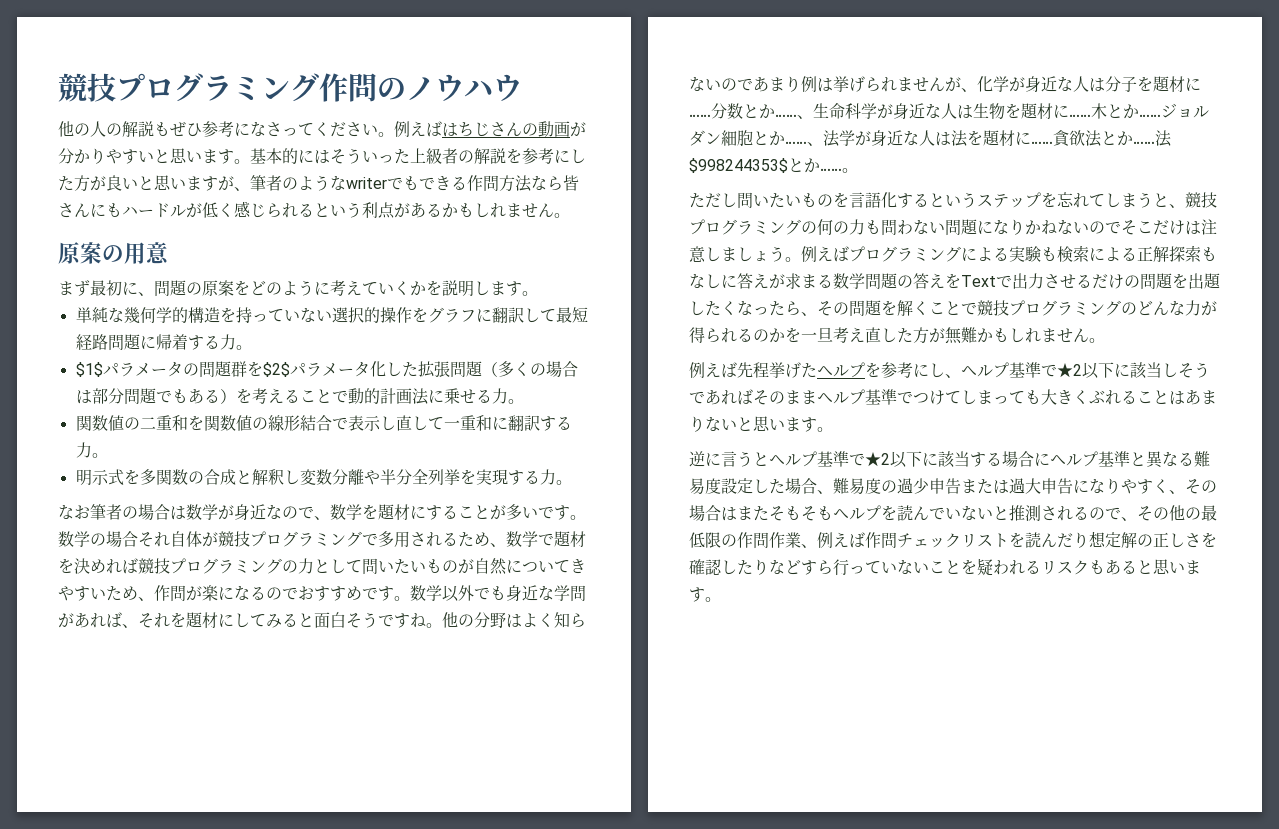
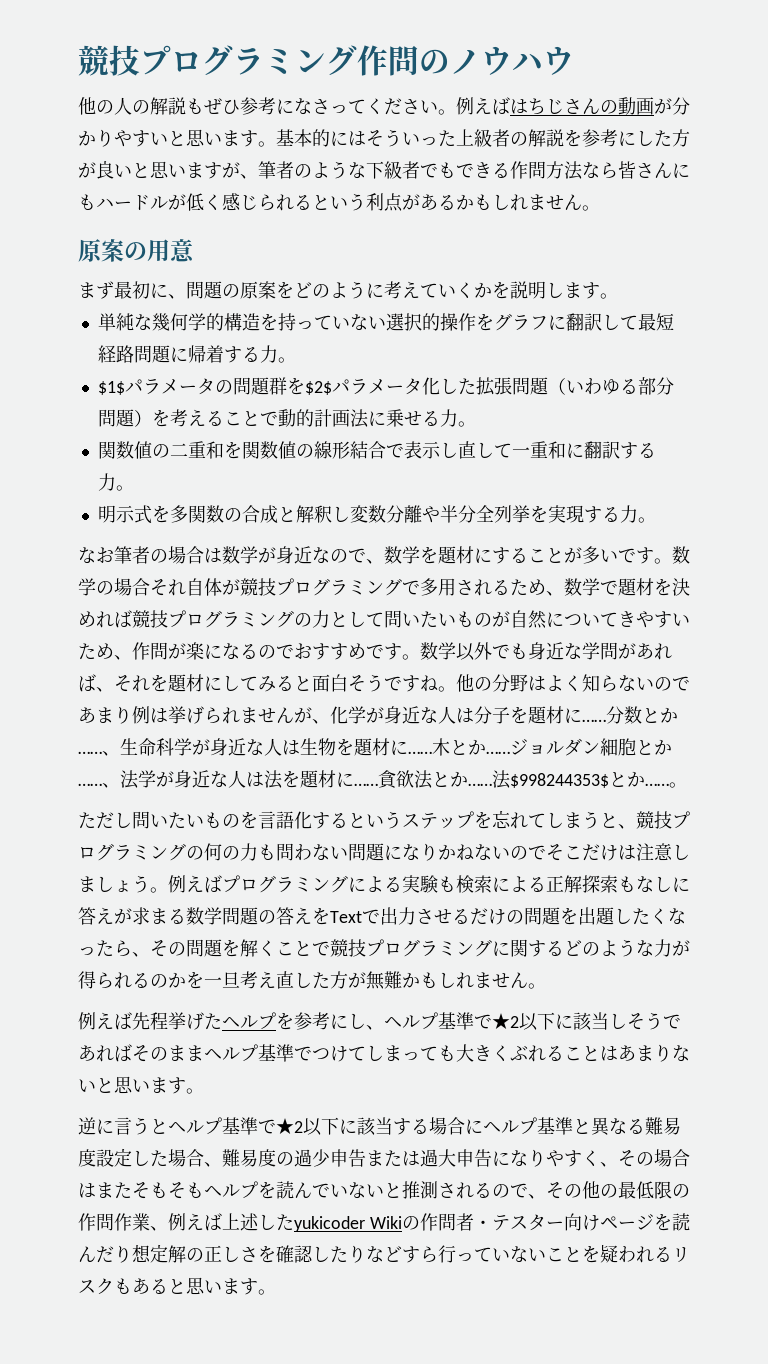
[346,177,387,189] writer -> [366,161,420,179] 下級者
[497,361,578,377] [75,388,220,405] 多くの場合は部分問題でもある -> [565,377,674,395] [97,409,135,427] いわゆる部分問題
[1121,301,1169,316] のどん -> [492,939,636,957] に関するどのよう
[865,532,1009,549] 作問チェックリスト -> [222,1213,654,1232] 上述したyukicoder Wikiの作問者・テスター向けページ

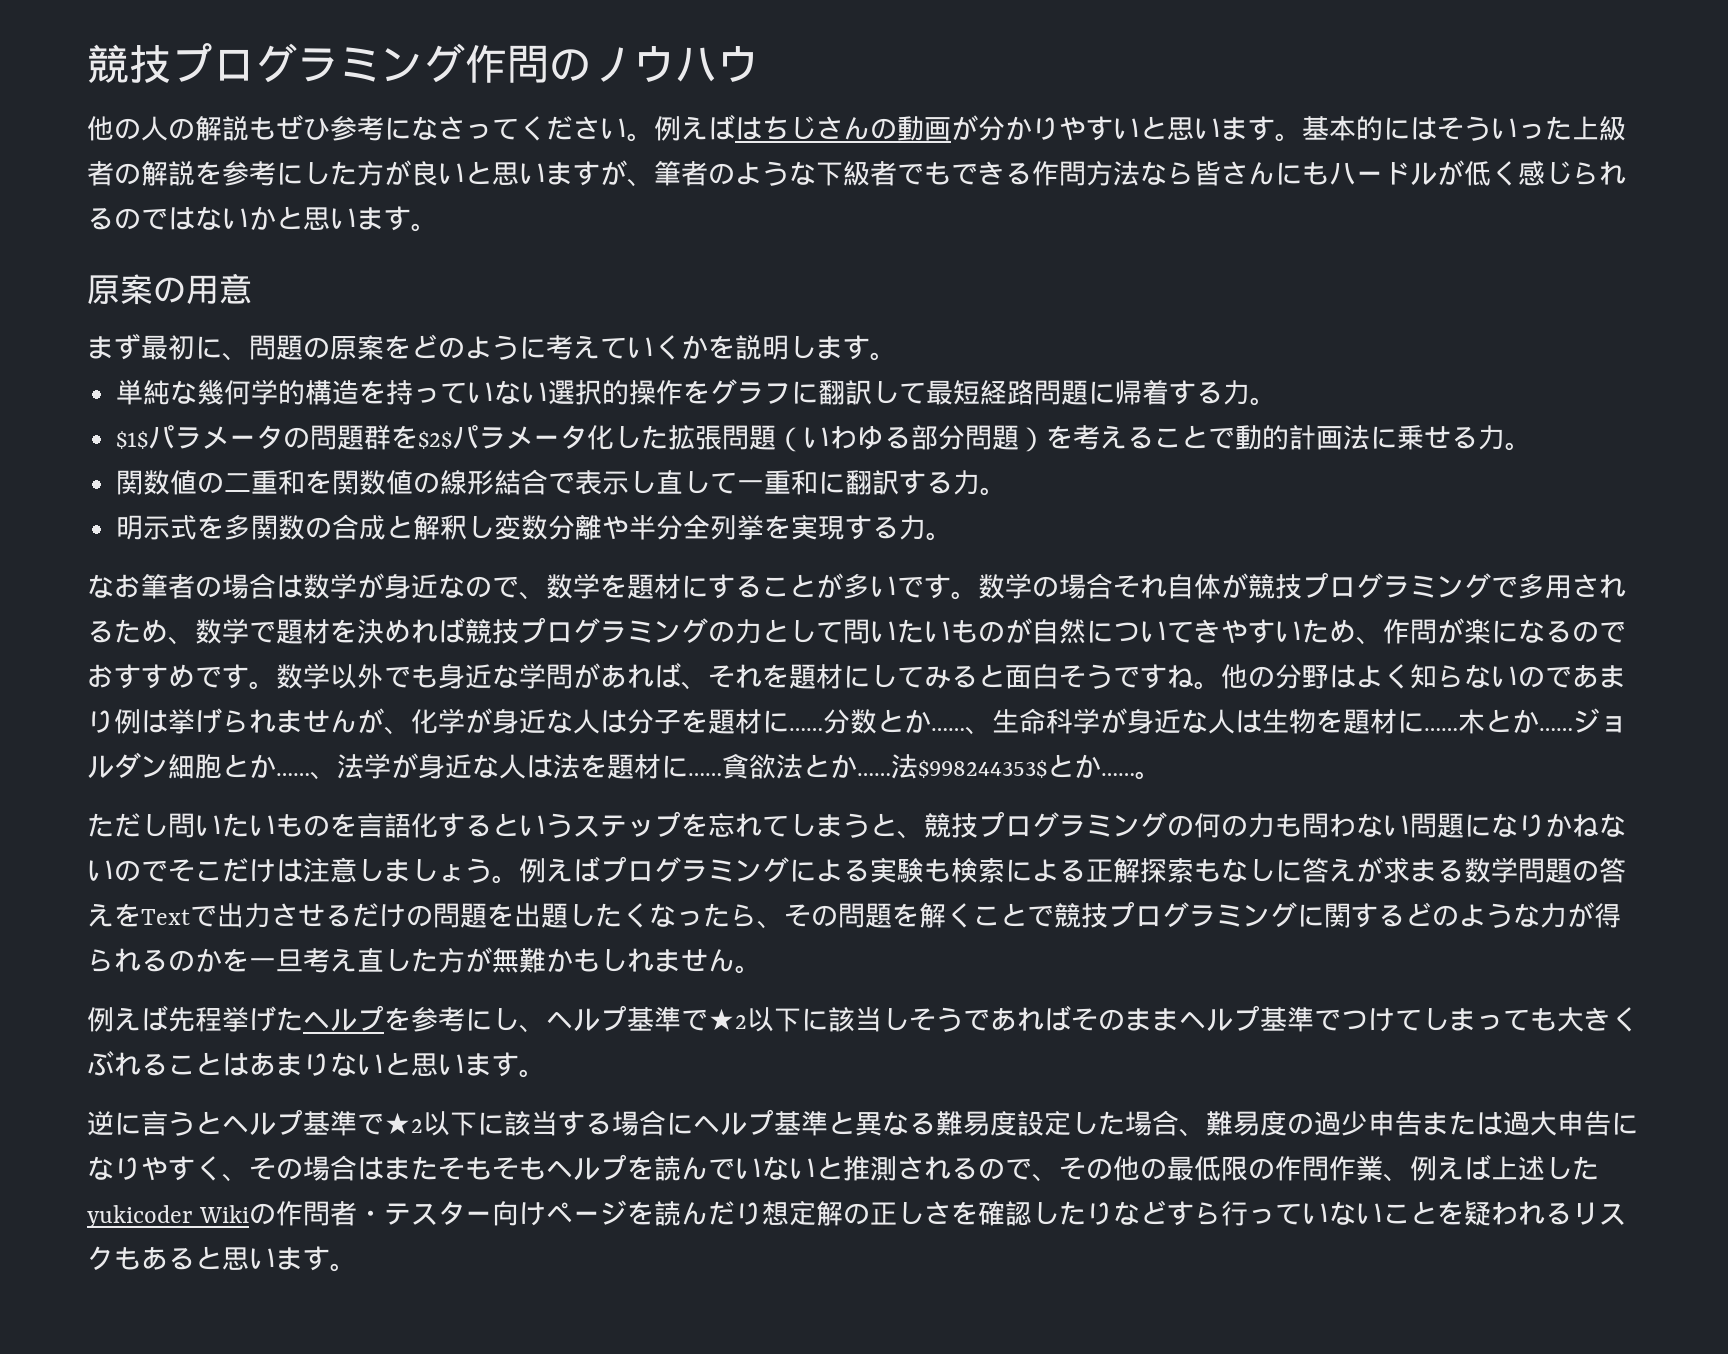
[312,193,582,212] という利点があるかもしれません -> [114,206,411,231] のではないかと思います

